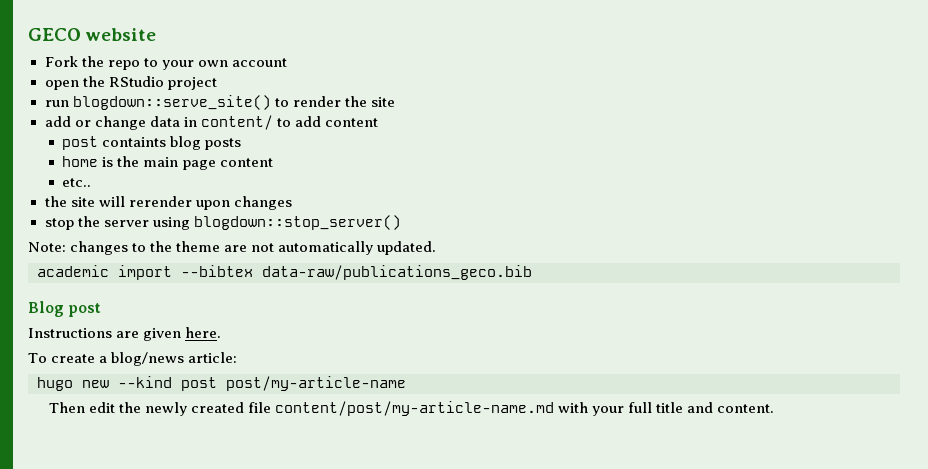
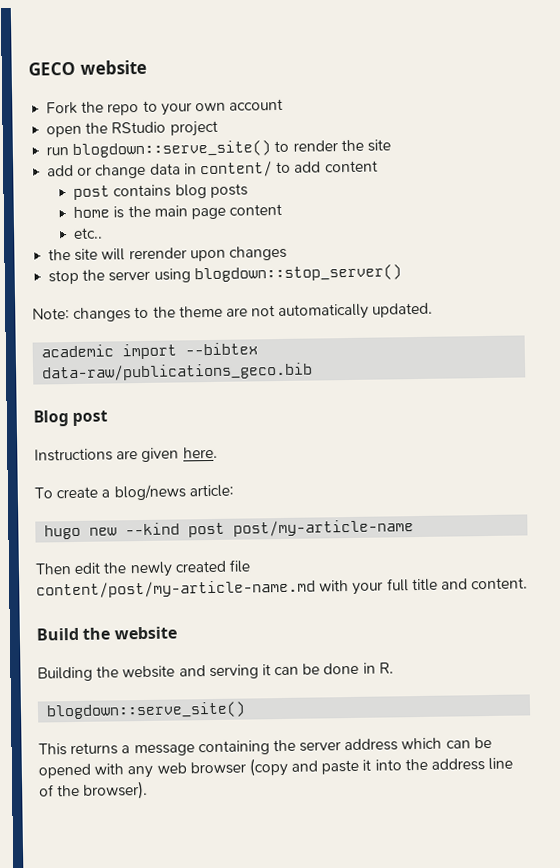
[102,137,167,147] containts -> [113,184,172,198] contains
(775, 408) none -> [36,626,177,641] [37,662,394,682] [46,701,247,720] [38,736,492,757] [38,757,514,779] [39,780,149,800] // Build the website // Building the website and serving it can be done in R. // blogdown::serve_site() // This returns a message containing the server address which can be opened with any web browser (copy and paste it into the address line of the browser).

